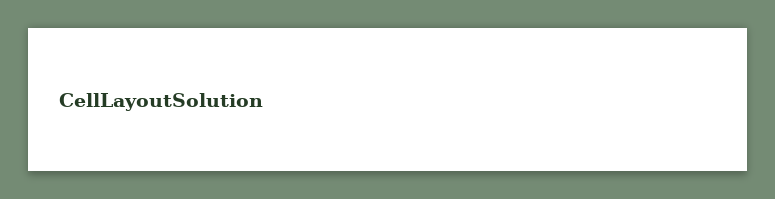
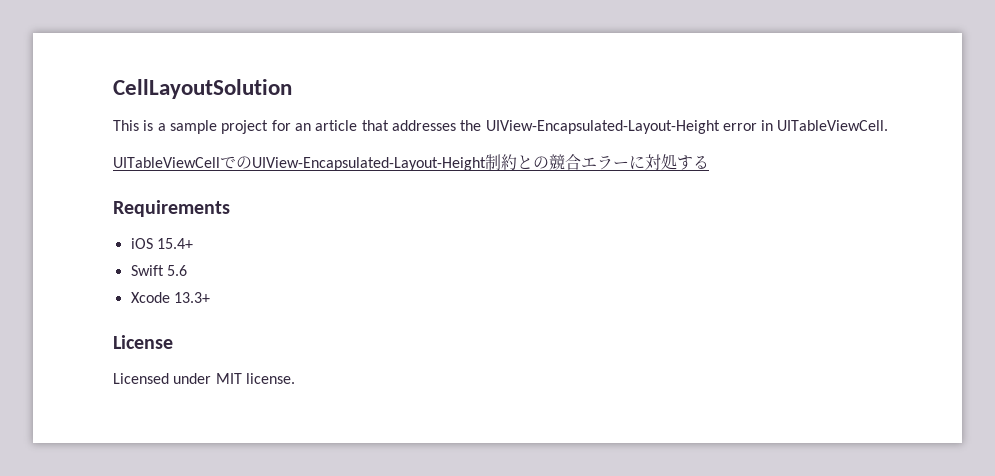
(263, 102) none -> [113,120,889,134] [113,154,709,171] [113,200,230,217] [130,238,193,249] [130,265,187,276] [130,292,210,303] [113,335,173,349] [113,373,295,384] // This is a sample project for an article that addresses the UIView-Encapsulated-Layout-Height error in UITableViewCell. // UITableViewCellでのUIView-Encapsulated-Layout-Height制約との競合エラーに対処する // Requirements // iOS 15.4+ // Swift 5.6 // Xcode 13.3+ // License // Licensed under MIT license.

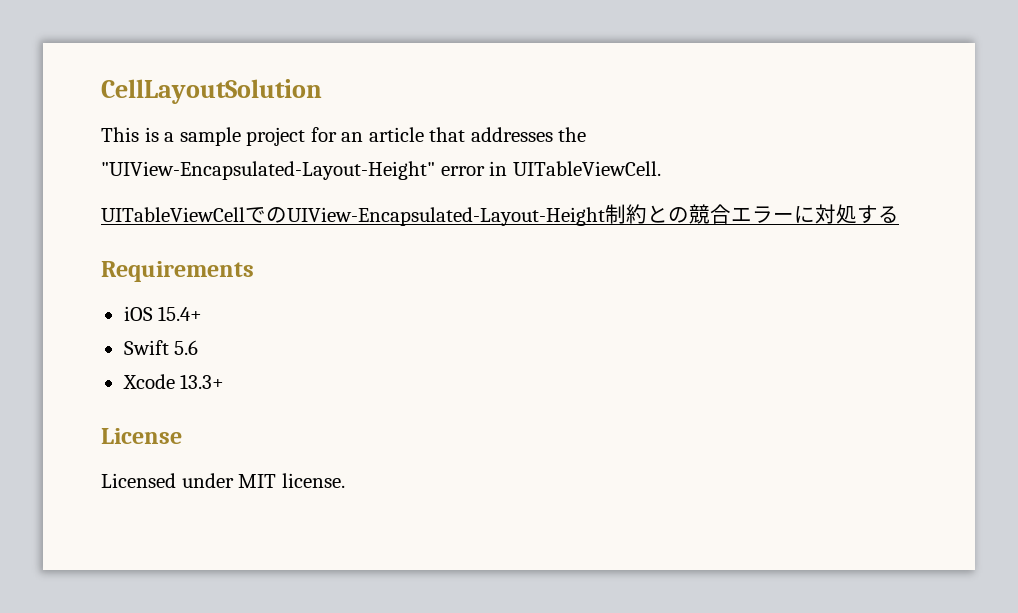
[485,120,720,134] UIView-Encapsulated-Layout-Height -> [101,161,435,180] "UIView-Encapsulated-Layout-Height"

